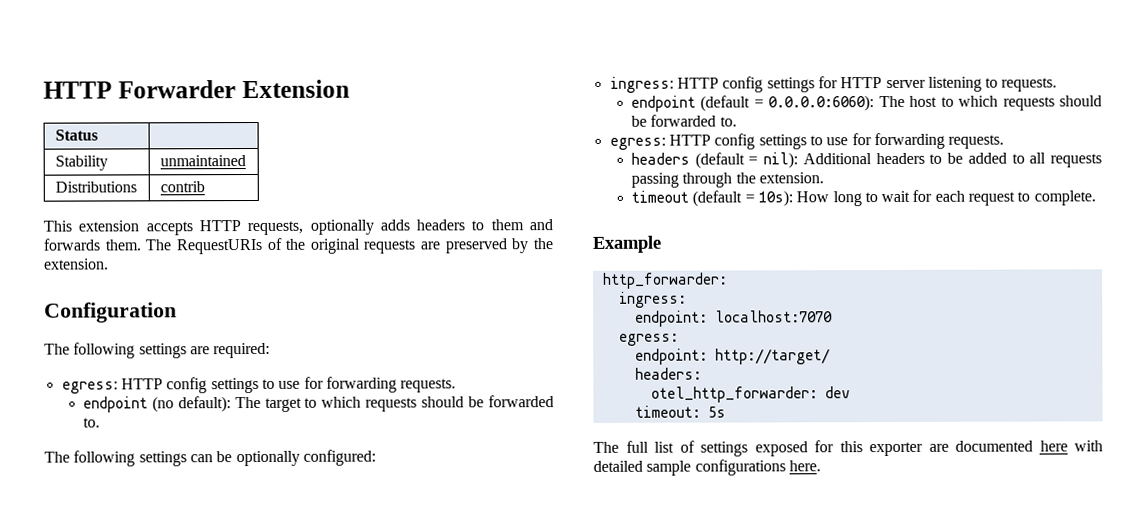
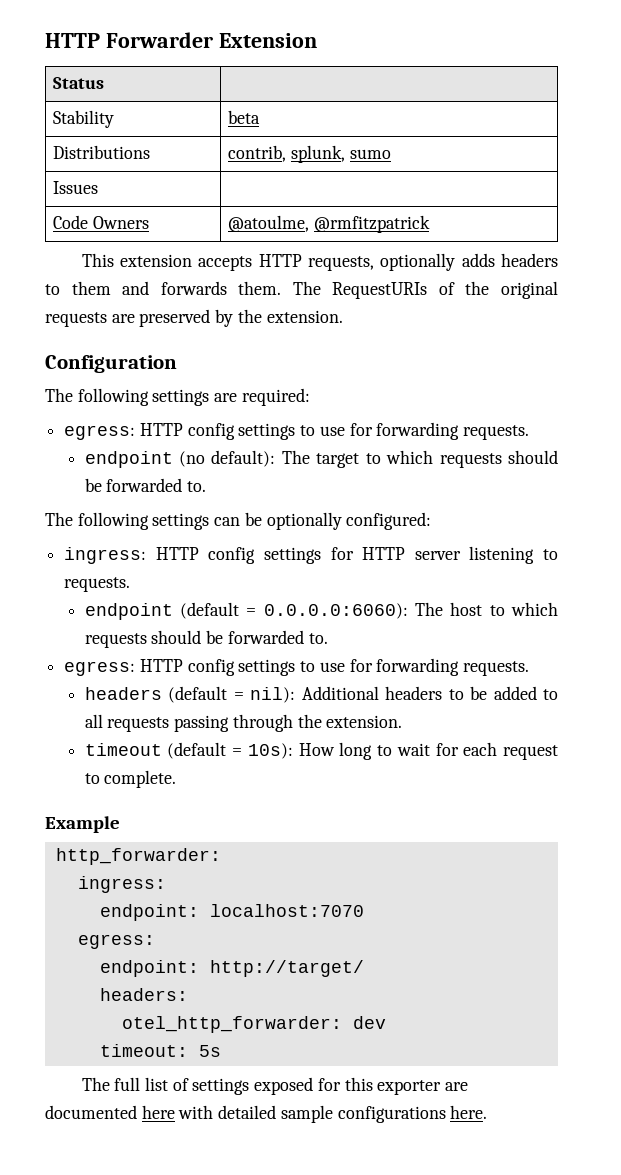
[159,155,246,167] unmaintained -> [228,110,261,124] beta
[159,181,205,193] contrib -> [228,145,391,163] [53,181,99,194] [53,215,149,229] [228,215,430,233] contrib, splunk, sumo // Issues | // Code Owners | @atoulme, @rmfitzpatrick

